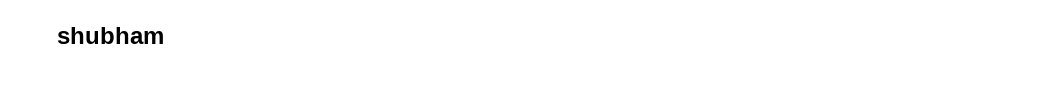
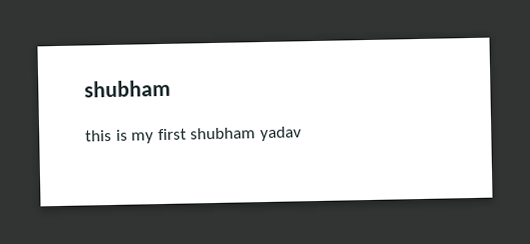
[57,27,164,44] shubham -> [84,79,171,98] [85,126,302,144] shubham // this is my first shubham yadav

